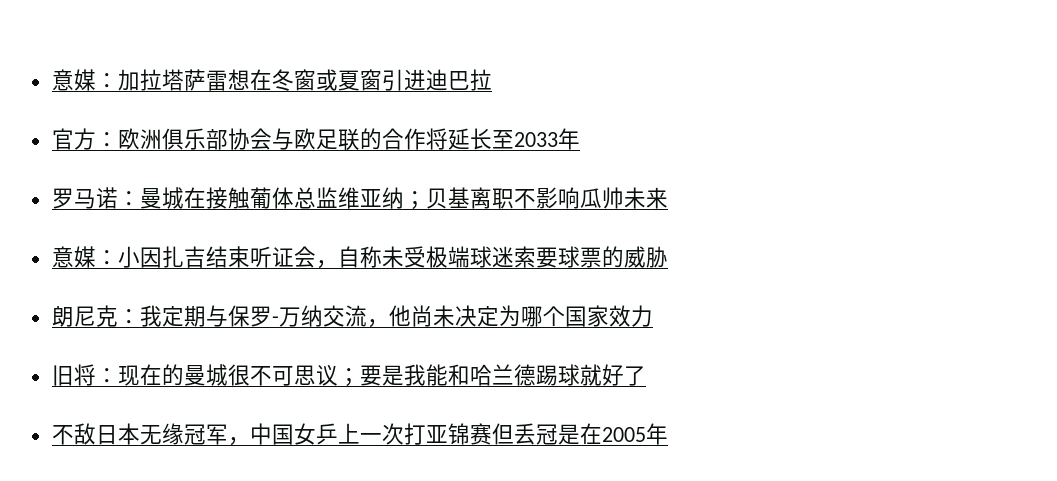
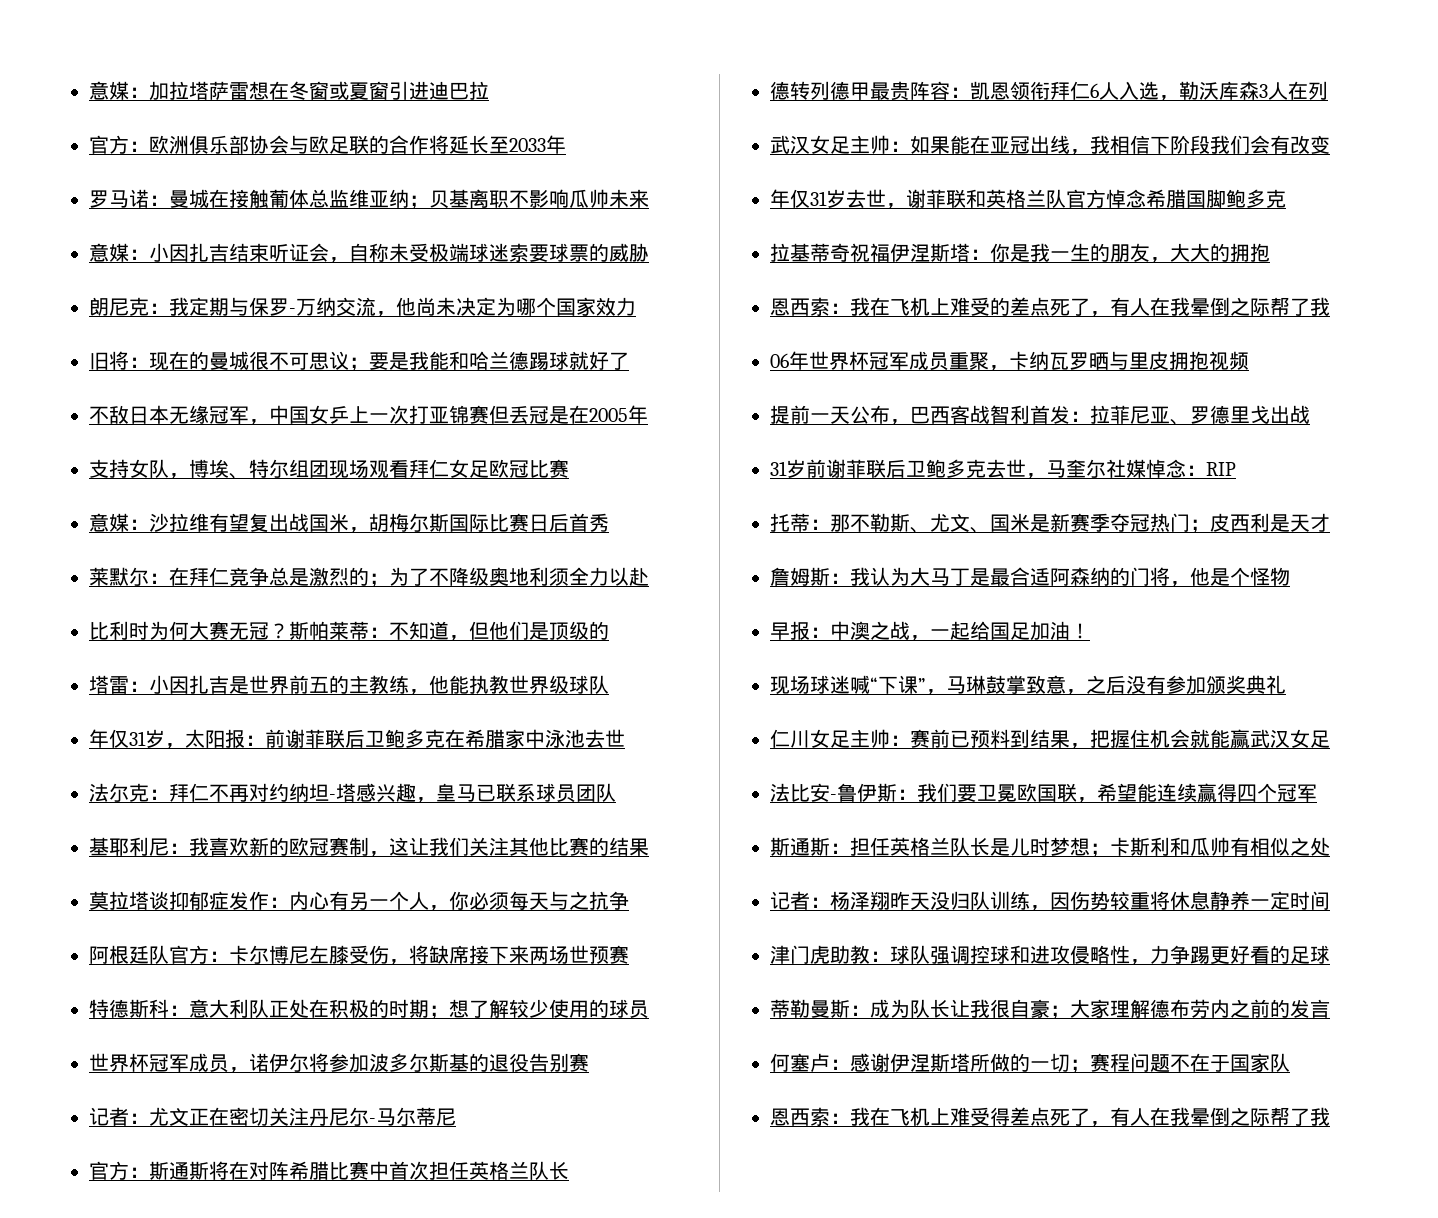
(668, 434) none -> [89,459,569,479] [89,513,609,533] [89,567,649,587] [89,621,609,641] [89,675,609,695] [89,729,625,749] [89,783,616,803] [89,837,649,857] [89,891,629,911] [89,945,629,965] [89,999,649,1019] [89,1053,589,1073] [89,1107,456,1126] [89,1161,569,1180] [770,81,1328,101] [770,135,1330,155] [770,189,1286,209] [770,243,1270,263] [770,297,1330,317] [770,351,1249,371] [770,405,1310,425] [770,459,1236,479] [770,513,1330,533] [770,567,1290,587] [770,621,1090,641] [770,675,1286,695] [770,729,1330,749] [770,783,1317,803] [770,837,1330,857] [770,891,1330,911] [770,945,1330,965] [770,999,1330,1019] [770,1053,1290,1073] [770,1107,1330,1127] // 支持女队，博埃、特尔组团现场观看拜仁女足欧冠比赛 // 意媒：沙拉维有望复出战国米，胡梅尔斯国际比赛日后首秀 // 莱默尔：在拜仁竞争总是激烈的；为了不降级奥地利须全力以赴 // 比利时为何大赛无冠？斯帕莱蒂：不知道，但他们是顶级的 // 塔雷：小因扎吉是世界前五的主教练，他能执教世界级球队 // 年仅31岁，太阳报：前谢菲联后卫鲍多克在希腊家中泳池去世 // 法尔克：拜仁不再对约纳坦-塔感兴趣，皇马已联系球员团队 // 基耶利尼：我喜欢新的欧冠赛制，这让我们关注其他比赛的结果 // 莫拉塔谈抑郁症发作：内心有另一个人，你必须每天与之抗争 // 阿根廷队官方：卡尔博尼左膝受伤，将缺席接下来两场世预赛 // 特德斯科：意大利队正处在积极的时期；想了解较少使用的球员 // 世界杯冠军成员，诺伊尔将参加波多尔斯基的退役告别赛 // 记者：尤文正在密切关注丹尼尔-马尔蒂尼 // 官方：斯通斯将在对阵希腊比赛中首次担任英格兰队长 // 德转列德甲最贵阵容：凯恩领衔拜仁6人入选，勒沃库森3人在列 // 武汉女足主帅：如果能在亚冠出线，我相信下阶段我们会有改变 // 年仅31岁去世，谢菲联和英格兰队官方悼念希腊国脚鲍多克 // 拉基蒂奇祝福伊涅斯塔：你是我一生的朋友，大大的拥抱 // 恩西索：我在飞机上难受的差点死了，有人在我晕倒之际帮了我 // 06年世界杯冠军成员重聚，卡纳瓦罗晒与里皮拥抱视频 // 提前一天公布，巴西客战智利首发：拉菲尼亚、罗德里戈出战 // 31岁前谢菲联后卫鲍多克去世，马奎尔社媒悼念：RIP // 托蒂：那不勒斯、尤文、国米是新赛季夺冠热门；皮西利是天才 // 詹姆斯：我认为大马丁是最合适阿森纳的门将，他是个怪物 // 早报：中澳之战，一起给国足加油！ // 现场球迷喊“下课”，马琳鼓掌致意，之后没有参加颁奖典礼 // 仁川女足主帅：赛前已预料到结果，把握住机会就能赢武汉女足 // 法比安-鲁伊斯：我们要卫冕欧国联，希望能连续赢得四个冠军 // 斯通斯：担任英格兰队长是儿时梦想；卡斯利和瓜帅有相似之处 // 记者：杨泽翔昨天没归队训练，因伤势较重将休息静养一定时间 // 津门虎助教：球队强调控球和进攻侵略性，力争踢更好看的足球 // 蒂勒曼斯：成为队长让我很自豪；大家理解德布劳内之前的发言 // 何塞卢：感谢伊涅斯塔所做的一切；赛程问题不在于国家队 // 恩西索：我在飞机上难受得差点死了，有人在我晕倒之际帮了我

